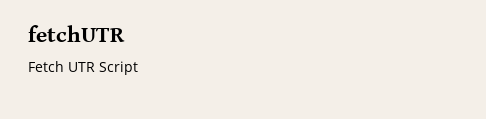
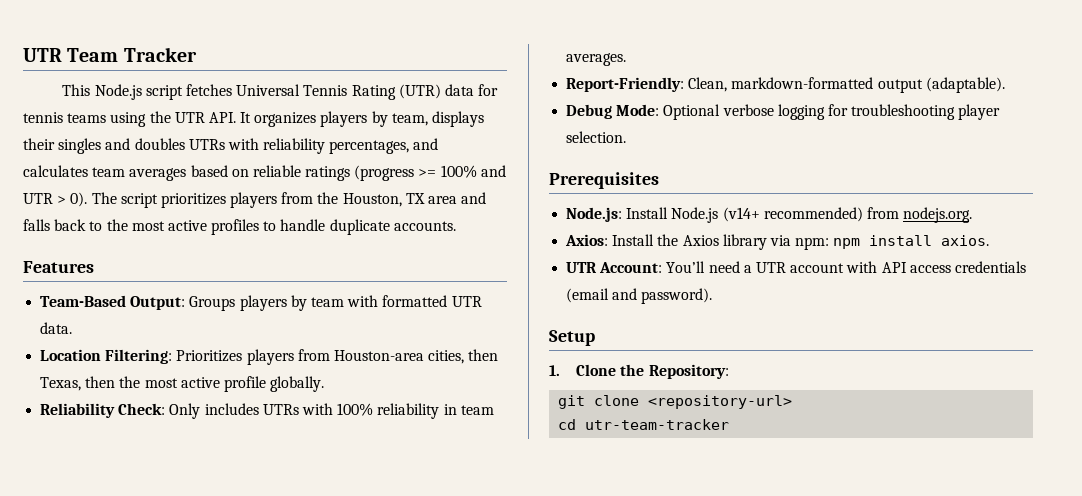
[28,25,125,42] [28,61,138,75] fetchUTR // Fetch UTR Script -> [23,47,197,62] [62,84,499,100] [23,111,485,127] [23,138,439,154] [23,165,506,181] [23,192,487,208] [23,219,456,235] [23,261,94,273] [40,295,482,311] [40,322,73,334] [40,349,499,365] [40,376,325,392] [40,403,494,419] [566,53,627,66] [566,77,1005,93] [566,104,1001,120] [566,131,627,143] [549,172,659,189] [566,207,973,223] [565,234,990,250] [566,261,1026,273] [566,288,713,304] [549,330,595,346] [549,364,729,379] [558,395,793,409] [558,419,730,430] UTR Team Tracker // This Node.js script fetches Universal Tennis Rating (UTR) data for tennis teams using the UTR API. It organizes players by team, displays their singles and doubles UTRs with reliability percentages, and calculates team averages based on reliable ratings (progress >= 100% and UTR > 0). The script prioritizes players from the Houston, TX area and falls back to the most active profiles to handle duplicate accounts. // Features // Team-Based Output: Groups players by team with formatted UTR data. // Location Filtering: Prioritizes players from Houston-area cities, then Texas, then the most active profile globally. // Reliability Check: Only includes UTRs with 100% reliability in team averages. // Report-Friendly: Clean, markdown-formatted output (adaptable). // Debug Mode: Optional verbose logging for troubleshooting player selection. // Prerequisites // Node.js: Install Node.js (v14+ recommended) from nodejs.org. // Axios: Install the Axios library via npm: npm install axios. // UTR Account: You’ll need a UTR account with API access credentials (email and password). // Setup // 1. Clone the Repository: // git clone <repository-url> // cd utr-team-tracker

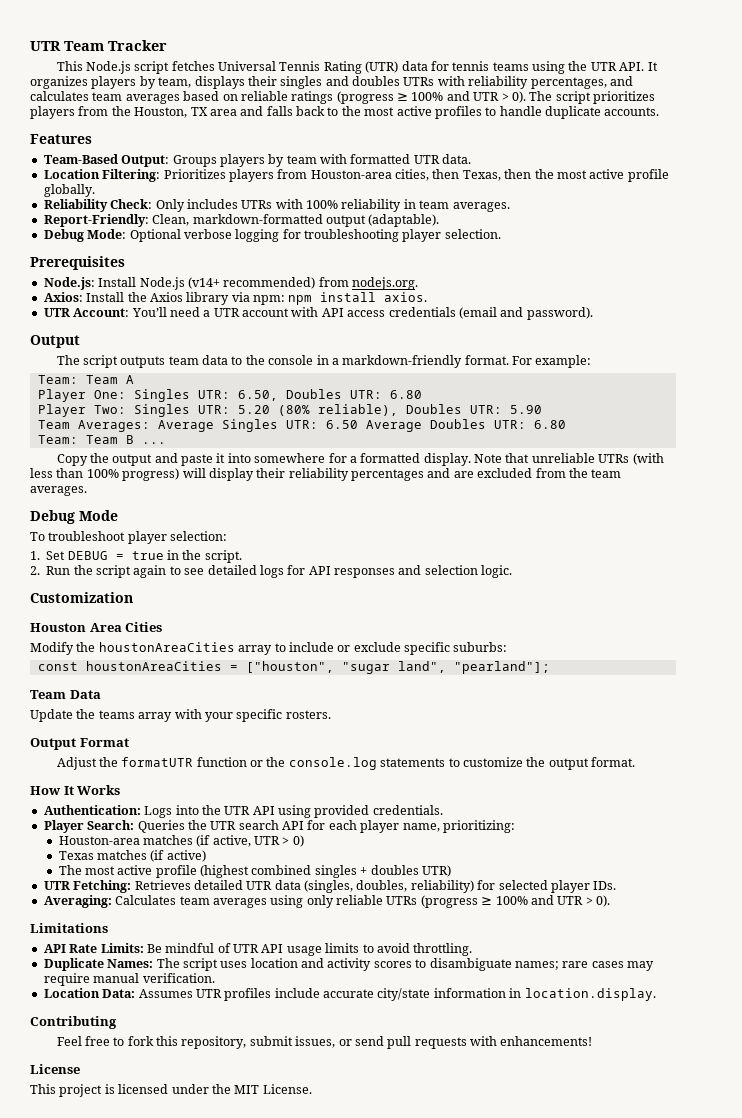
[418,169,437,177] >= -> [397,93,408,101] ≥
[549,330,595,346] [549,364,729,379] [558,395,793,409] [558,419,730,430] Setup // 1. Clone the Repository: // git clone <repository-url> // cd utr-team-tracker -> [30,335,80,348] [56,355,592,368] [37,375,134,384] [37,389,422,402] [37,404,542,417] [37,419,566,432] [37,435,166,444] [56,453,664,466] [30,468,622,481] [30,486,87,496] [30,510,118,524] [30,531,228,544] [30,550,242,563] [30,565,513,578] [30,592,133,603] [30,622,163,632] [30,642,508,655] [37,661,550,674] [30,690,101,699] [30,709,331,722] [30,738,129,750] [56,757,636,770] [30,785,121,795] [43,805,443,818] [43,820,515,833] [58,835,304,847] [58,850,206,862] [58,865,451,878] [43,880,617,893] [43,895,610,908] [30,923,108,933] [43,943,473,956] [43,958,654,971] [43,973,215,986] [43,988,656,1001] [30,1016,117,1029] [56,1036,593,1049] [30,1064,80,1074] [30,1084,312,1097] Output // The script outputs team data to the console in a markdown-friendly format. For example: // Team: Team A // Player One: Singles UTR: 6.50, Doubles UTR: 6.80 // Player Two: Singles UTR: 5.20 (80% reliable), Doubles UTR: 5.90 // Team Averages: Average Singles UTR: 6.50 Average Doubles UTR: 6.80 // Team: Team B ... // Copy the output and paste it into somewhere for a formatted display. Note that unreliable UTRs (with less than 100% progress) will display their reliability percentages and are excluded from the team averages. // Debug Mode // To troubleshoot player selection: // 1. Set DEBUG = true in the script. // 2. Run the script again to see detailed logs for API responses and selection logic. // Customization // Houston Area Cities // Modify the houstonAreaCities array to include or exclude specific suburbs: // const houstonAreaCities = ["houston", "sugar land", "pearland"]; // Team Data // Update the teams array with your specific rosters. // Output Format // Adjust the formatUTR function or the console.log statements to customize the output format. // How It Works // Authentication: Logs into the UTR API using provided credentials. // Player Search: Queries the UTR search API for each player name, prioritizing: // Houston-area matches (if active, UTR > 0) // Texas matches (if active) // The most active profile (highest combined singles + doubles UTR) // UTR Fetching: Retrieves detailed UTR data (singles, doubles, reliability) for selected player IDs. // Averaging: Calculates team averages using only reliable UTRs (progress ≥ 100% and UTR > 0). // Limitations // API Rate Limits: Be mindful of UTR API usage limits to avoid throttling. // Duplicate Names: The script uses location and activity scores to disambiguate names; rare cases may require manual verification. // Location Data: Assumes UTR profiles include accurate city/state information in location.display. // Contributing // Feel free to fork this repository, submit issues, or send pull requests with enhancements! // License // This project is licensed under the MIT License.

